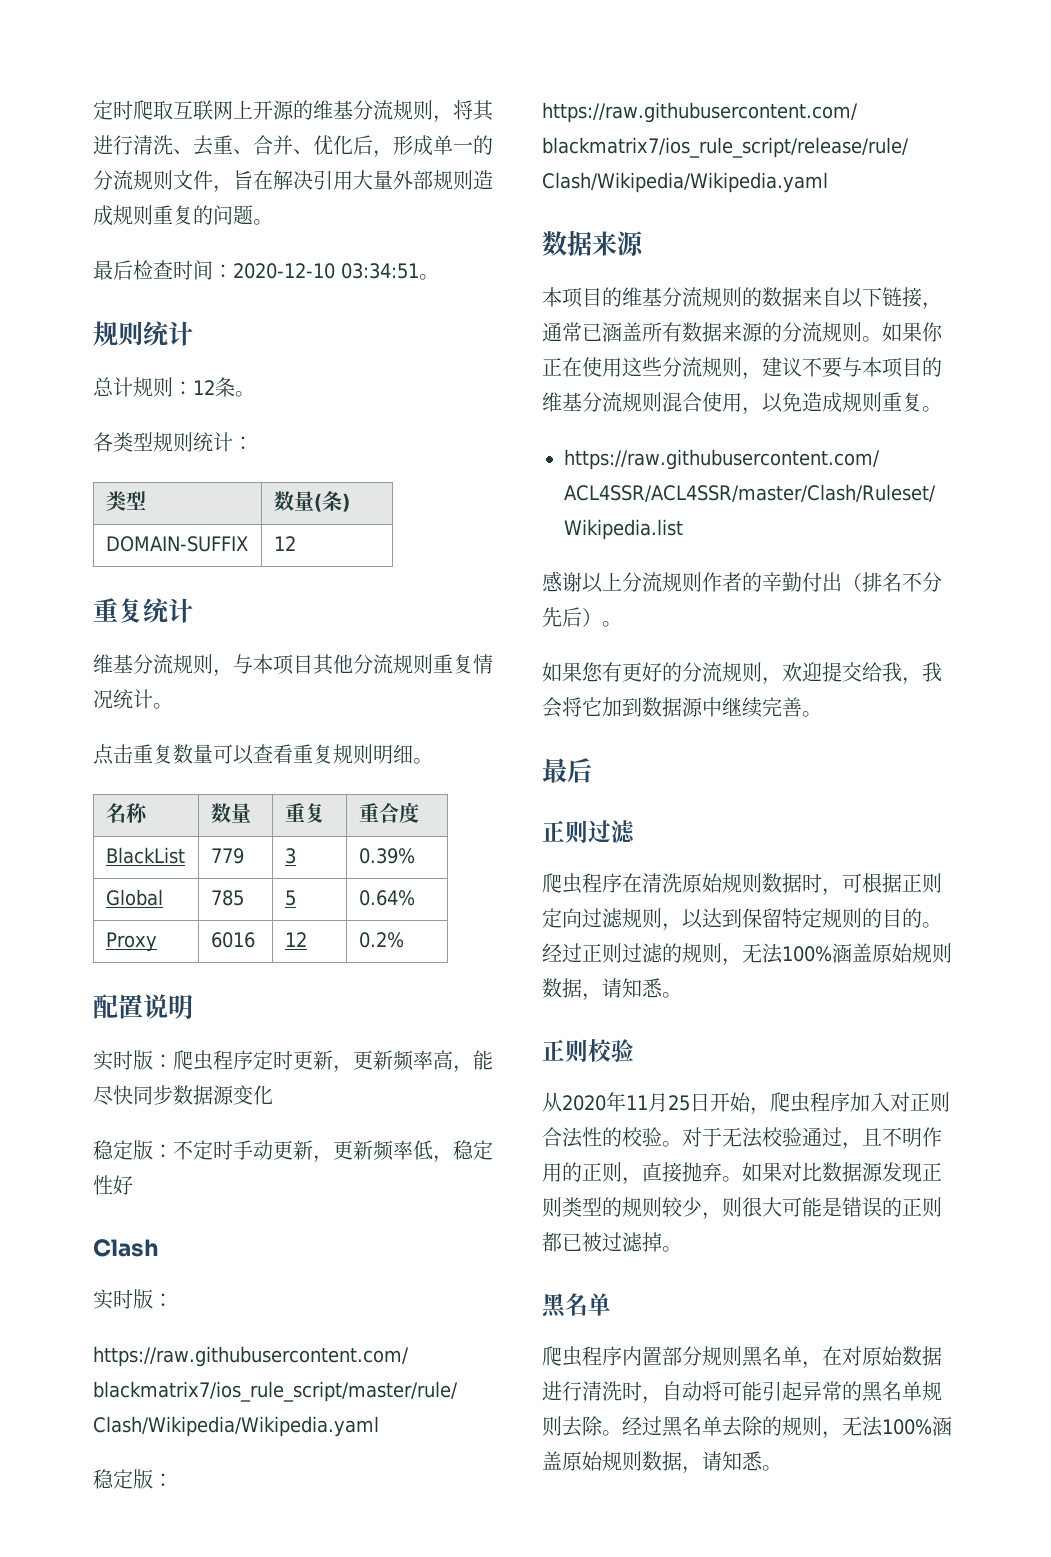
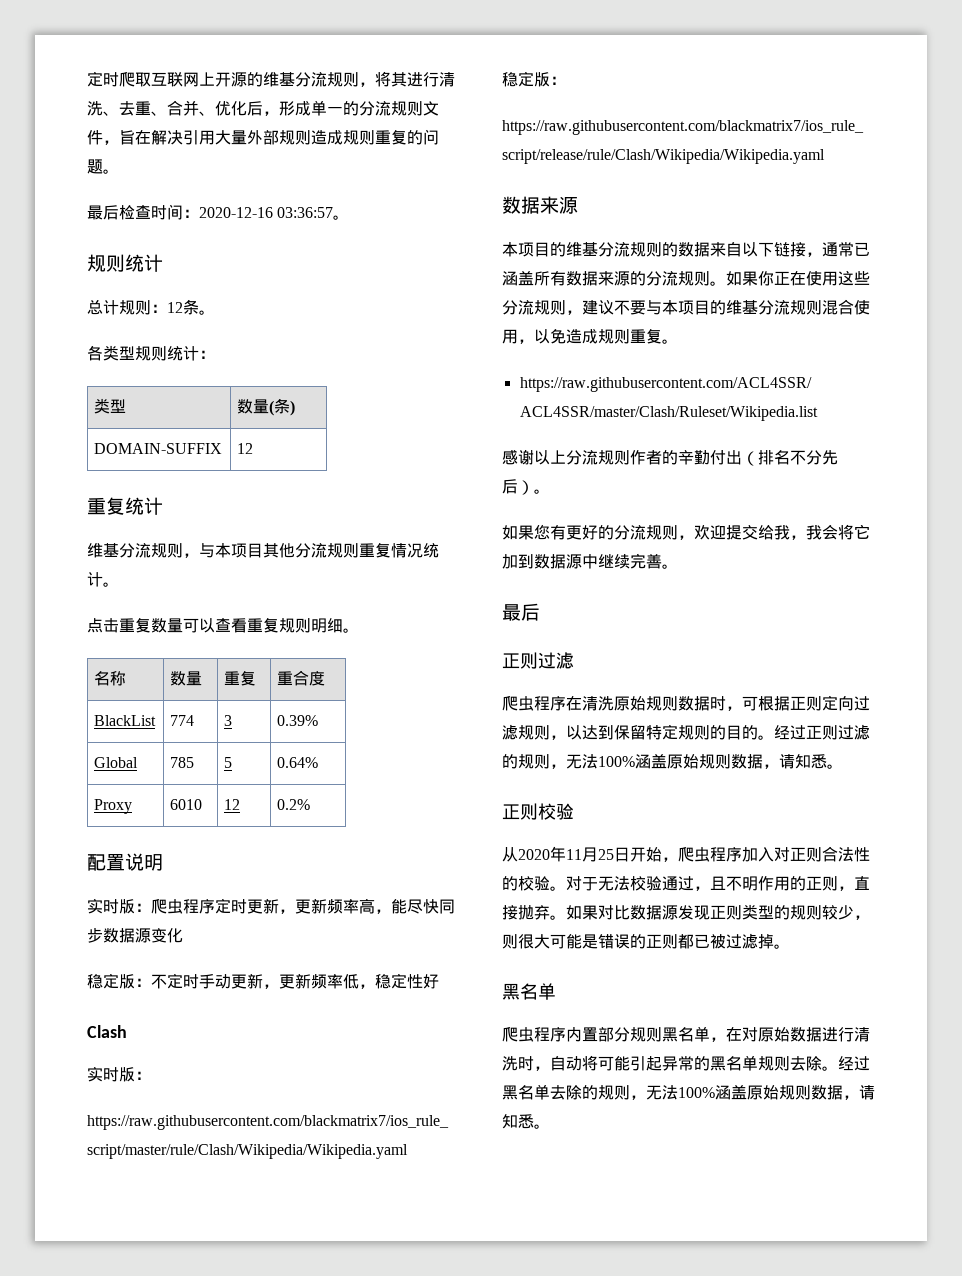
[233,263,419,279] 2020-12-10 03:34:51 -> [199,207,334,218] 2020-12-16 03:36:57
[210,848,244,864] 779 -> [170,715,195,726] 774
[210,932,255,948] 6016 -> [170,799,203,810] 6010

